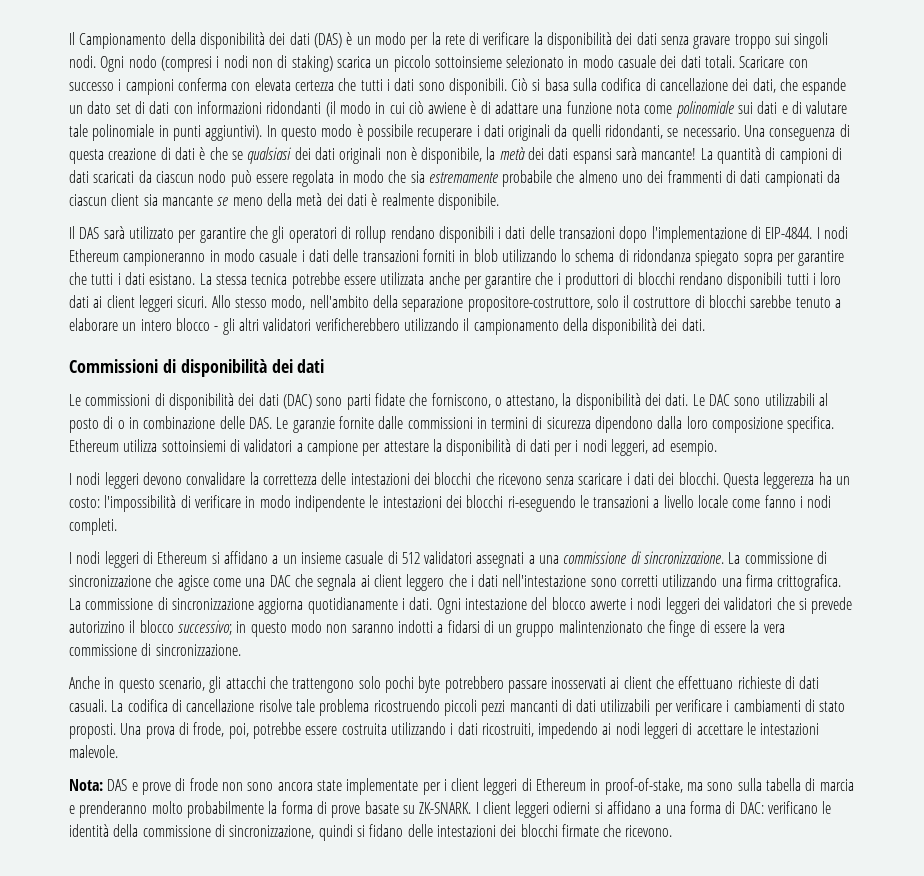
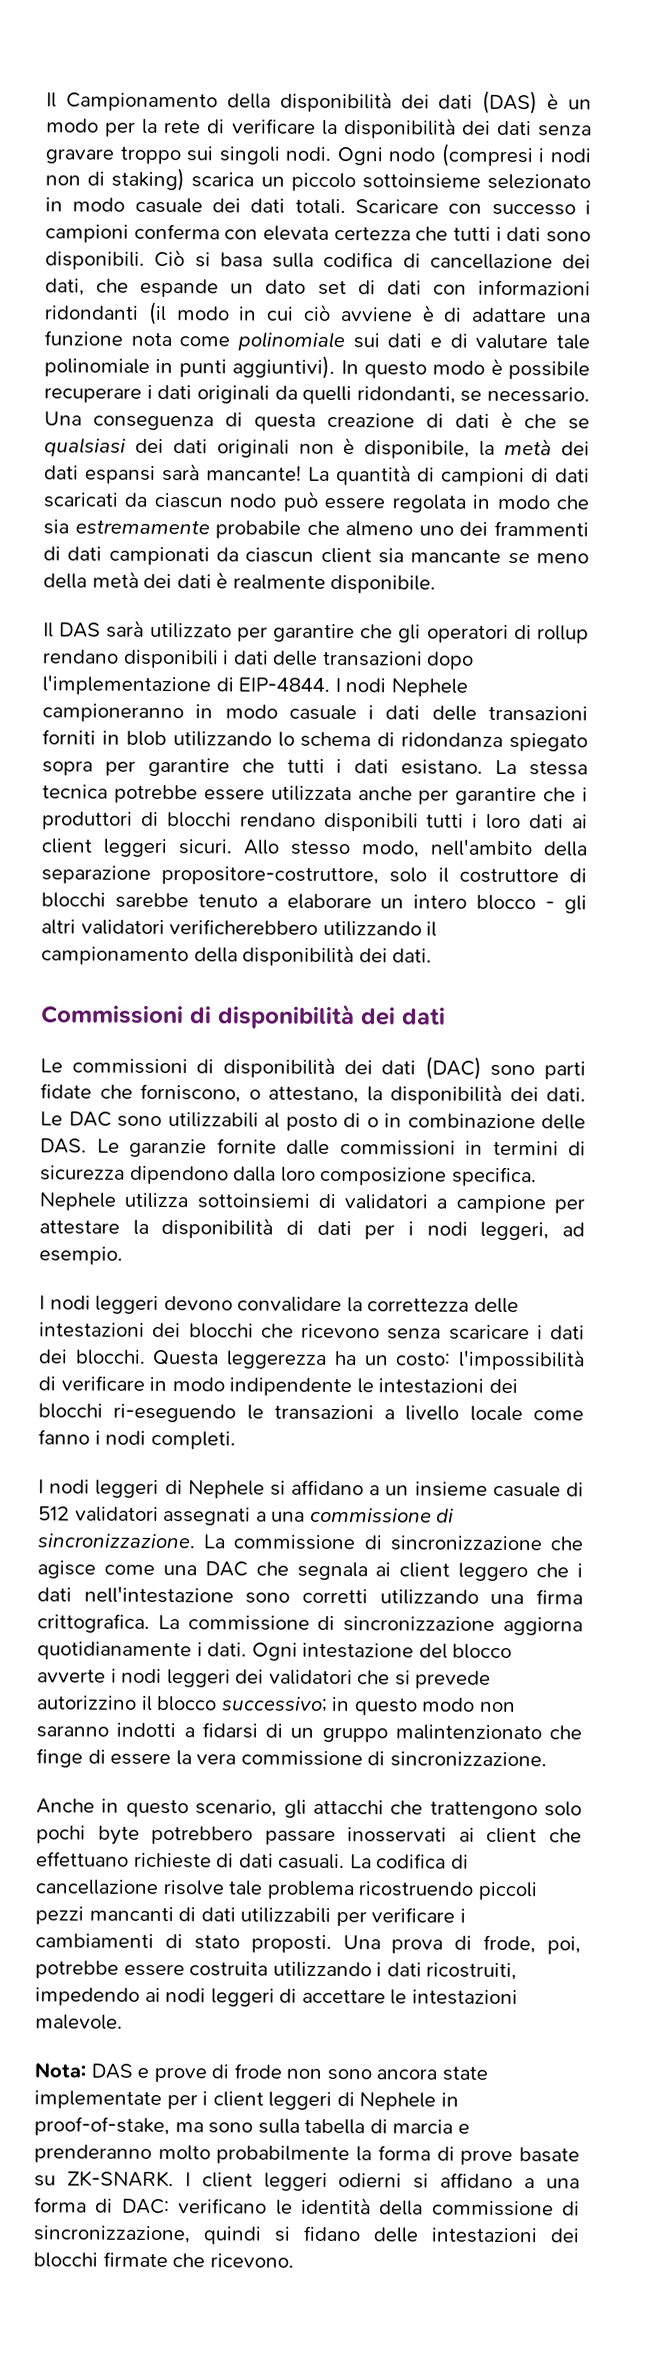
[69,249,119,262] Ethereum -> [390,678,468,697] Nephele
[69,439,119,452] Ethereum -> [39,1192,116,1211] Nephele
[157,551,208,564] Ethereum -> [187,1480,265,1499] Nephele
[536,778,587,791] Ethereum -> [359,2092,437,2111] Nephele

